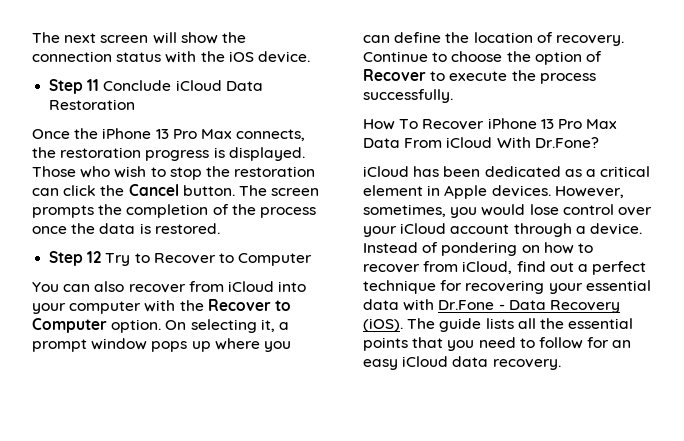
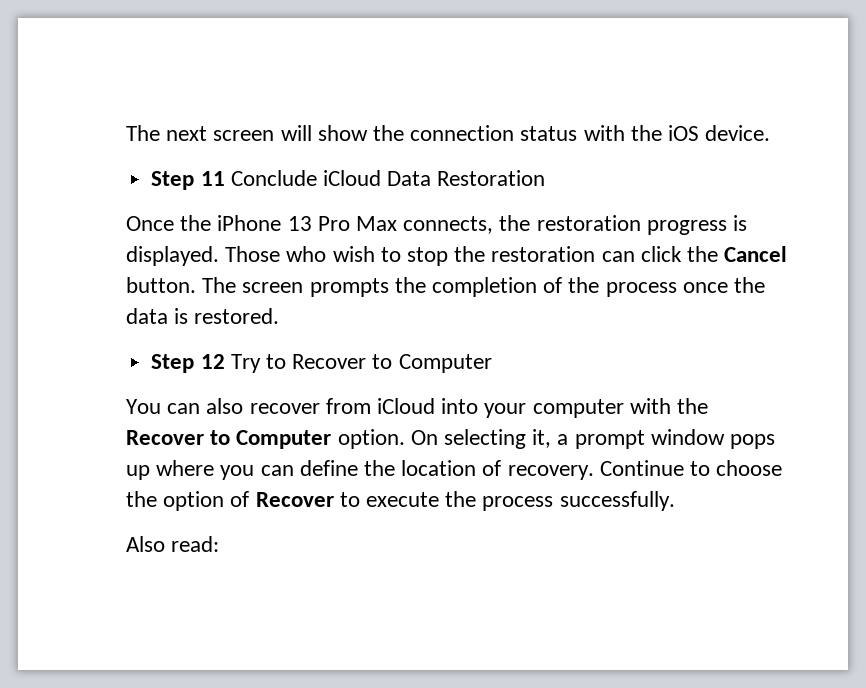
[363,118,618,130] [363,137,599,148] [363,166,651,177] [363,185,624,199] [363,204,652,218] [363,223,642,237] [363,242,593,256] [363,261,647,275] [363,280,651,294] [363,299,620,313] [363,318,634,332] [363,337,632,351] [363,356,561,370] How To Recover iPhone 13 Pro Max Data From iCloud With Dr.Fone? // iCloud has been dedicated as a critical element in Apple devices. However, sometimes, you would lose control over your iCloud account through a device. Instead of pondering on how to recover from iCloud, find out a perfect technique for recovering your essential data with Dr.Fone - Data Recovery (iOS). The guide lists all the essential points that you need to follow for an easy iCloud data recovery. -> [126,536,220,552] Also read:

